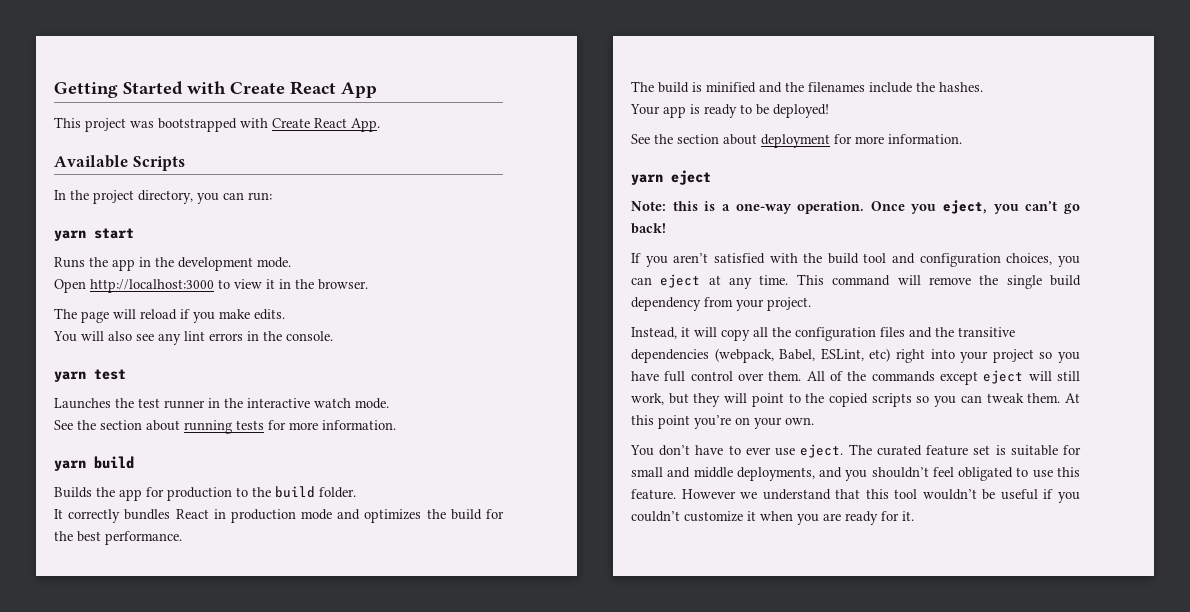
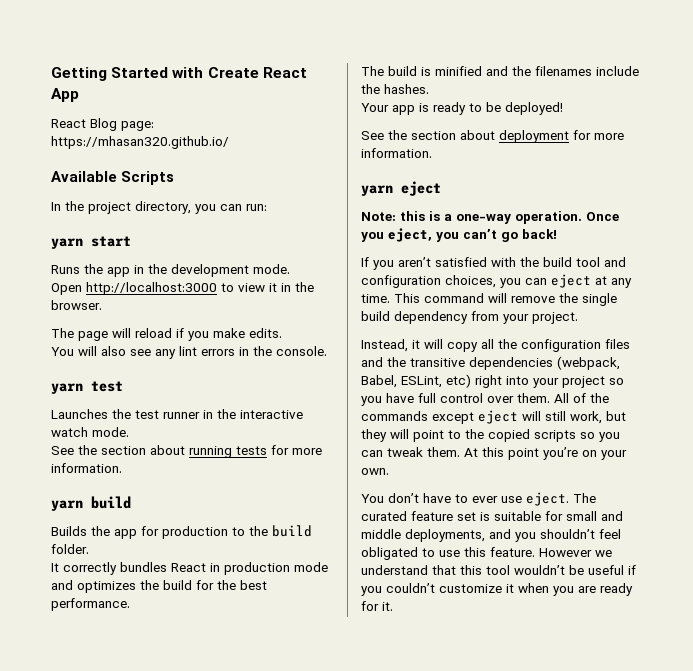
[54,117,380,132] This project was bootstrapped with Create React App. -> [51,118,154,131] [51,136,229,149] React Blog page: https://mhasan320.github.io/

